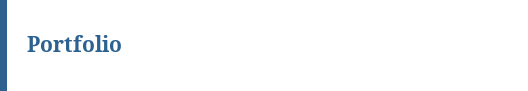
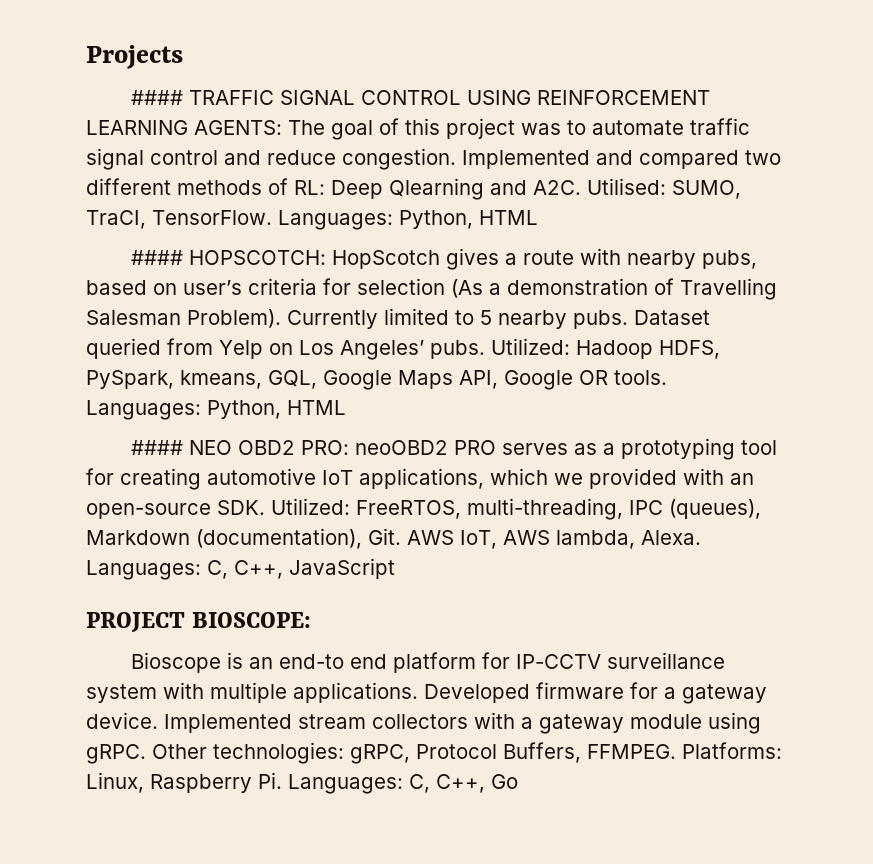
[27,35,122,52] Portfolio -> [86,45,183,69] [130,90,710,105] [86,118,750,140] [86,148,781,170] [86,178,741,200] [86,210,538,230] [130,248,757,270] [86,278,777,300] [86,308,710,329] [86,338,720,360] [86,370,667,390] [86,400,346,420] [130,438,777,460] [86,468,754,490] [86,498,761,520] [86,528,701,549] [86,558,395,580] [86,612,312,633] [130,652,725,673] [86,682,767,704] [86,712,761,734] [86,742,782,764] [86,772,518,794] Projects // #### TRAFFIC SIGNAL CONTROL USING REINFORCEMENT LEARNING AGENTS: The goal of this project was to automate traffic signal control and reduce congestion. Implemented and compared two different methods of RL: Deep Qlearning and A2C. Utilised: SUMO, TraCI, TensorFlow. Languages: Python, HTML // #### HOPSCOTCH: HopScotch gives a route with nearby pubs, based on user’s criteria for selection (As a demonstration of Travelling Salesman Problem). Currently limited to 5 nearby pubs. Dataset queried from Yelp on Los Angeles’ pubs. Utilized: Hadoop HDFS, PySpark, kmeans, GQL, Google Maps API, Google OR tools. Languages: Python, HTML // #### NEO OBD2 PRO: neoOBD2 PRO serves as a prototyping tool for creating automotive IoT applications, which we provided with an open-source SDK. Utilized: FreeRTOS, multi-threading, IPC (queues), Markdown (documentation), Git. AWS IoT, AWS lambda, Alexa. Languages: C, C++, JavaScript // PROJECT BIOSCOPE: // Bioscope is an end-to end platform for IP-CCTV surveillance system with multiple applications. Developed firmware for a gateway device. Implemented stream collectors with a gateway module using gRPC. Other technologies: gRPC, Protocol Buffers, FFMPEG. Platforms: Linux, Raspberry Pi. Languages: C, C++, Go

